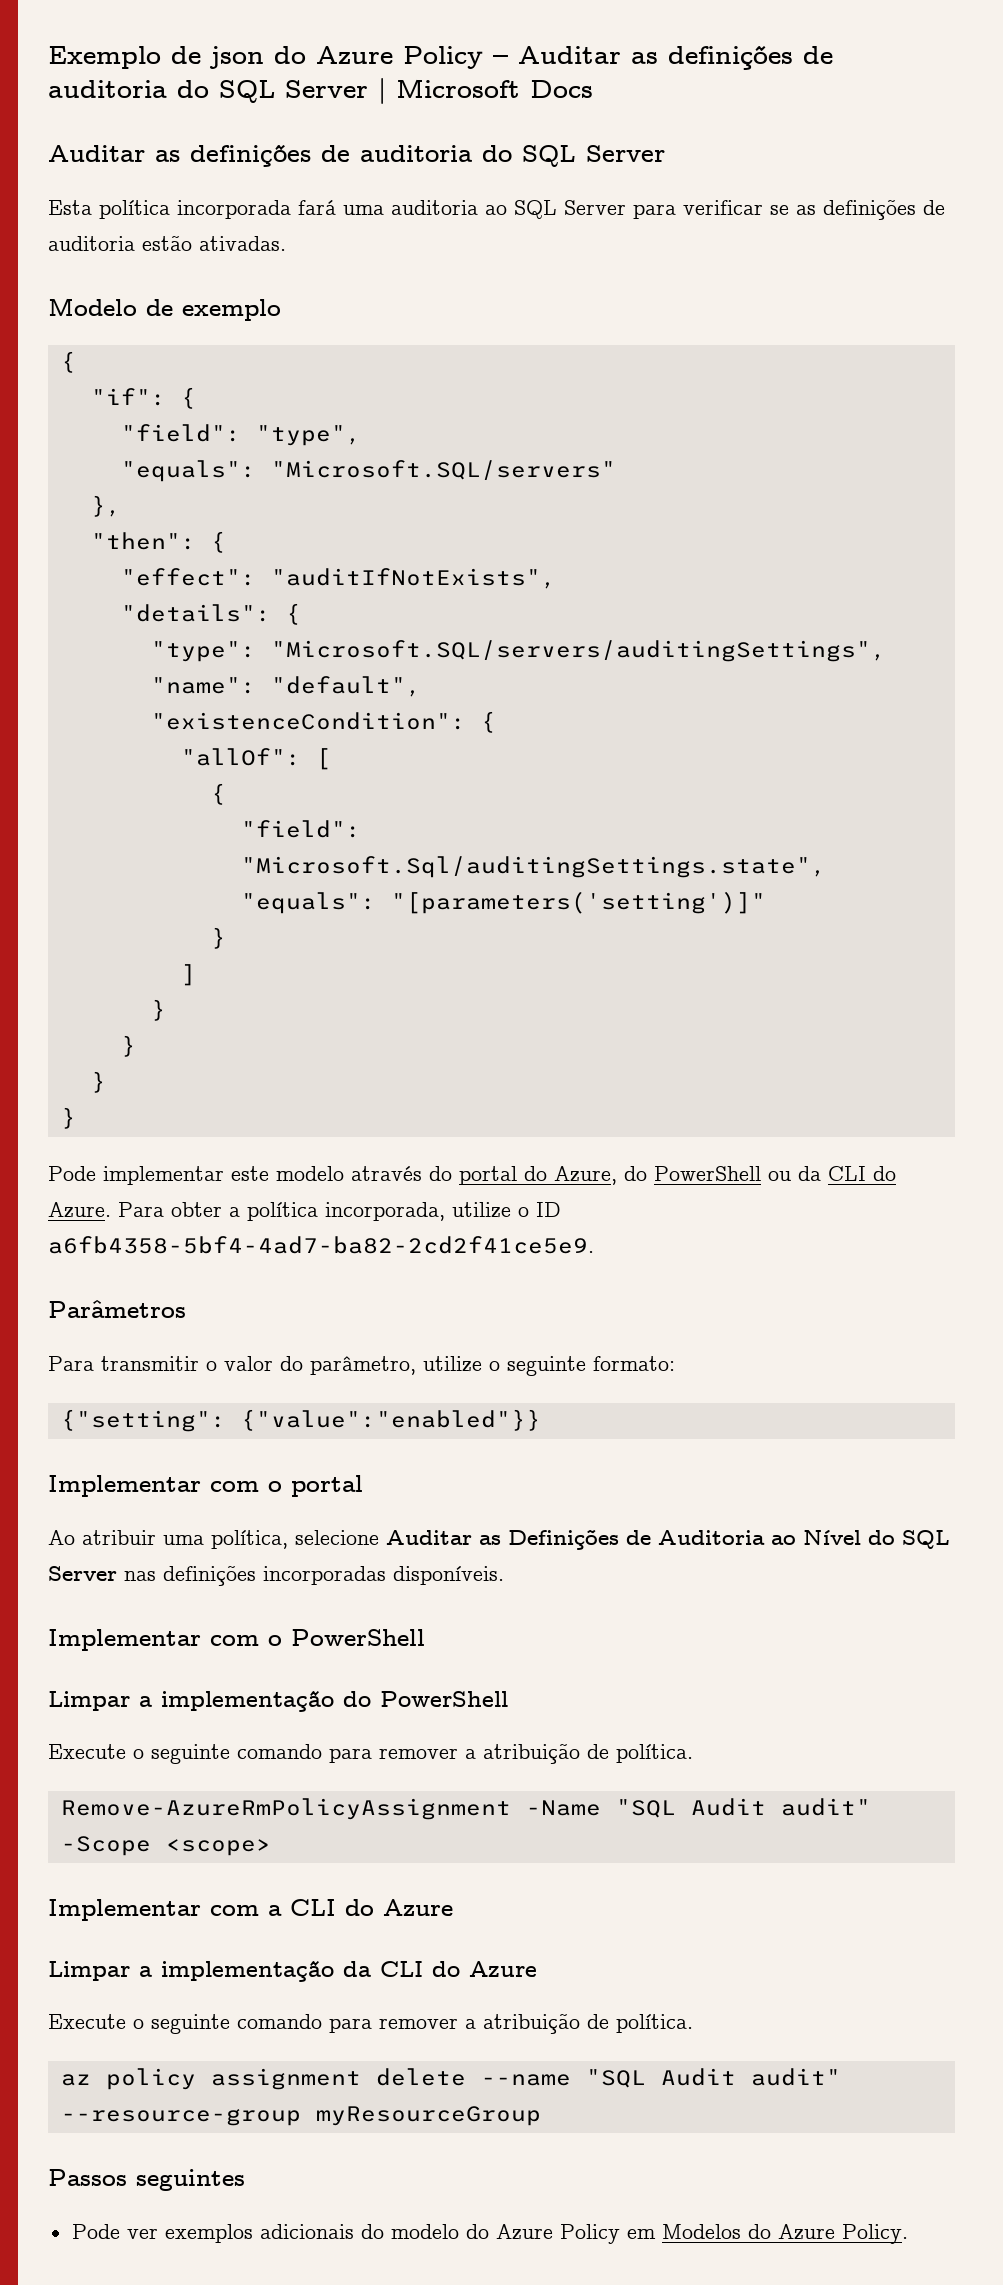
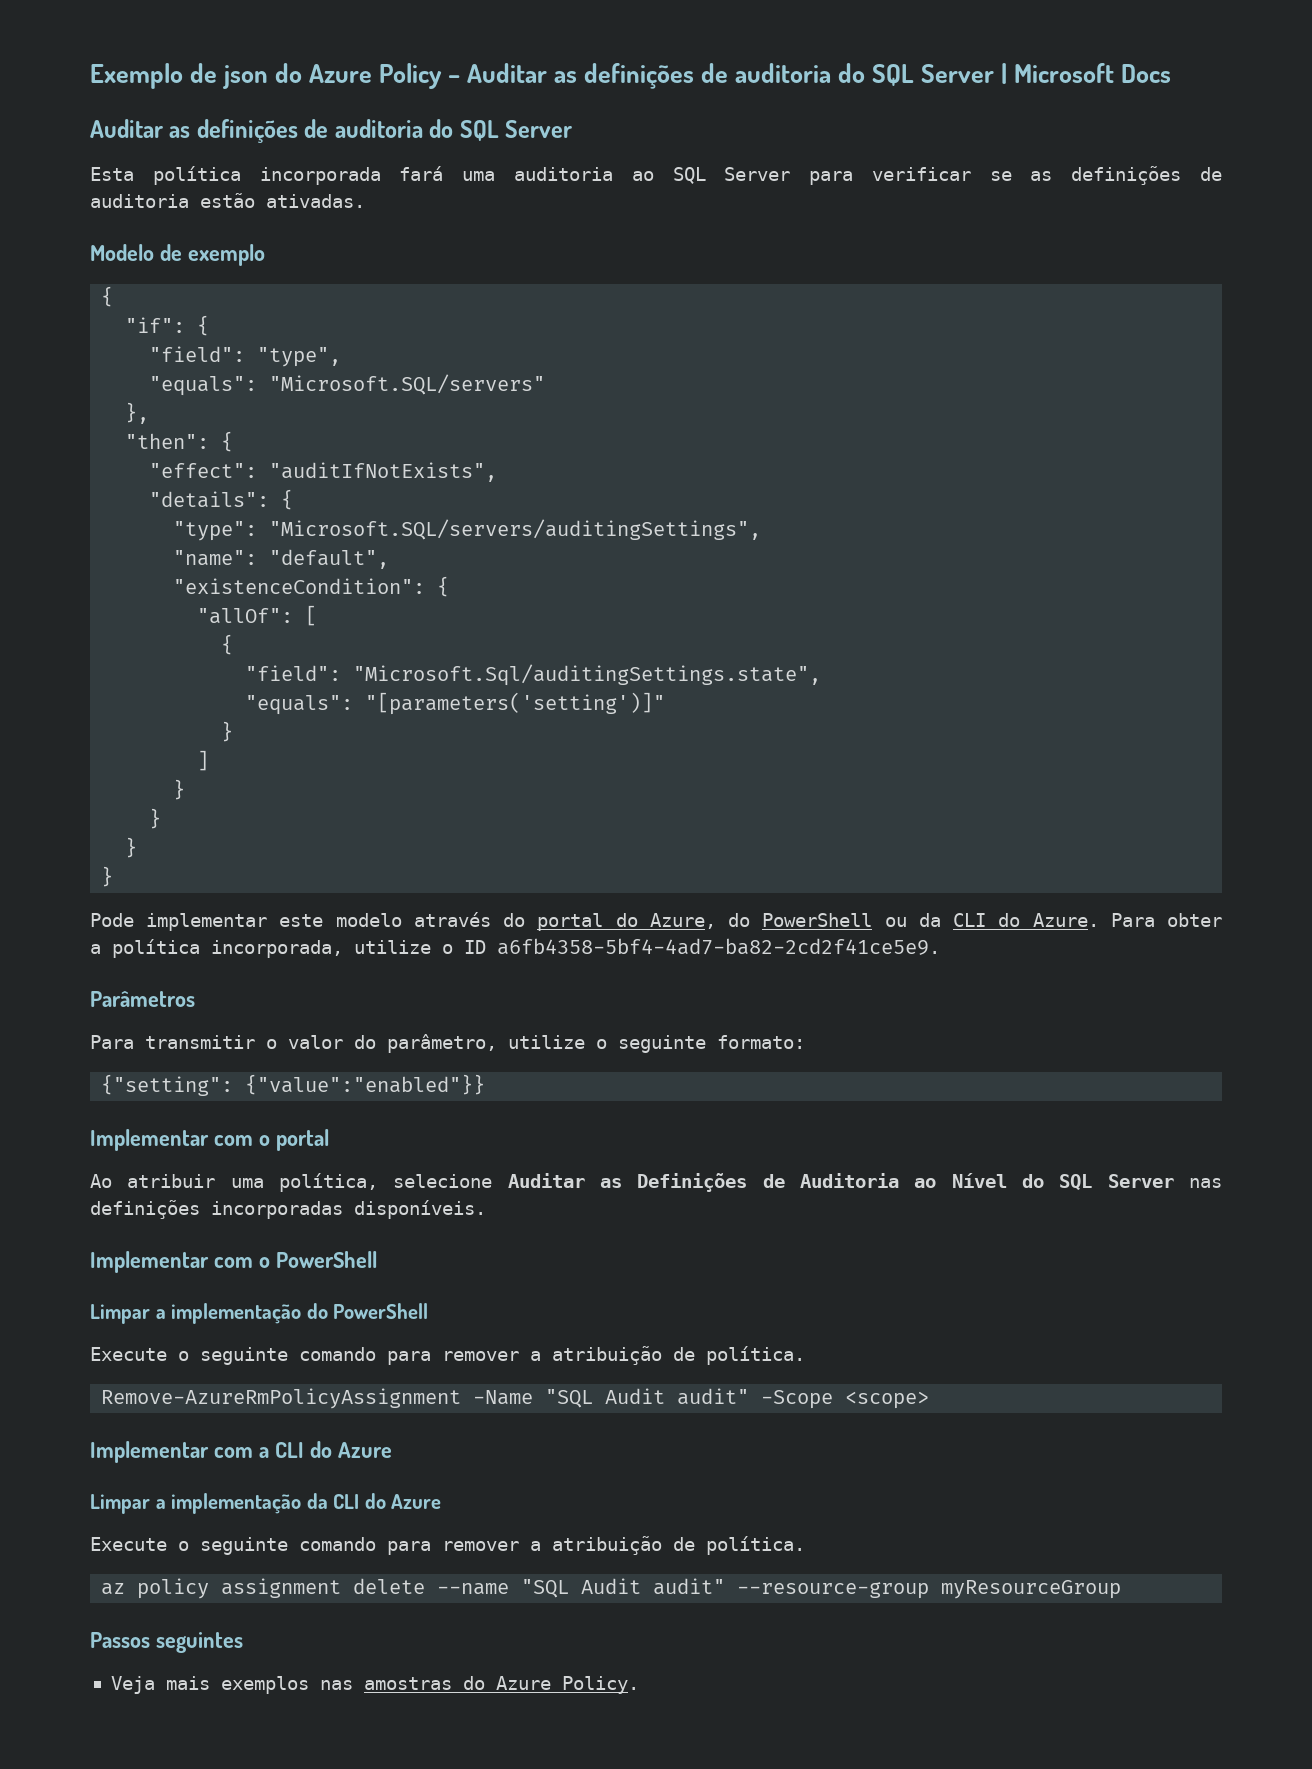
[71,2224,741,2244] Pode ver exemplos adicionais do modelo do Azure Policy em Modelos -> [110,1676,452,1694] Veja mais exemplos nas amostras

